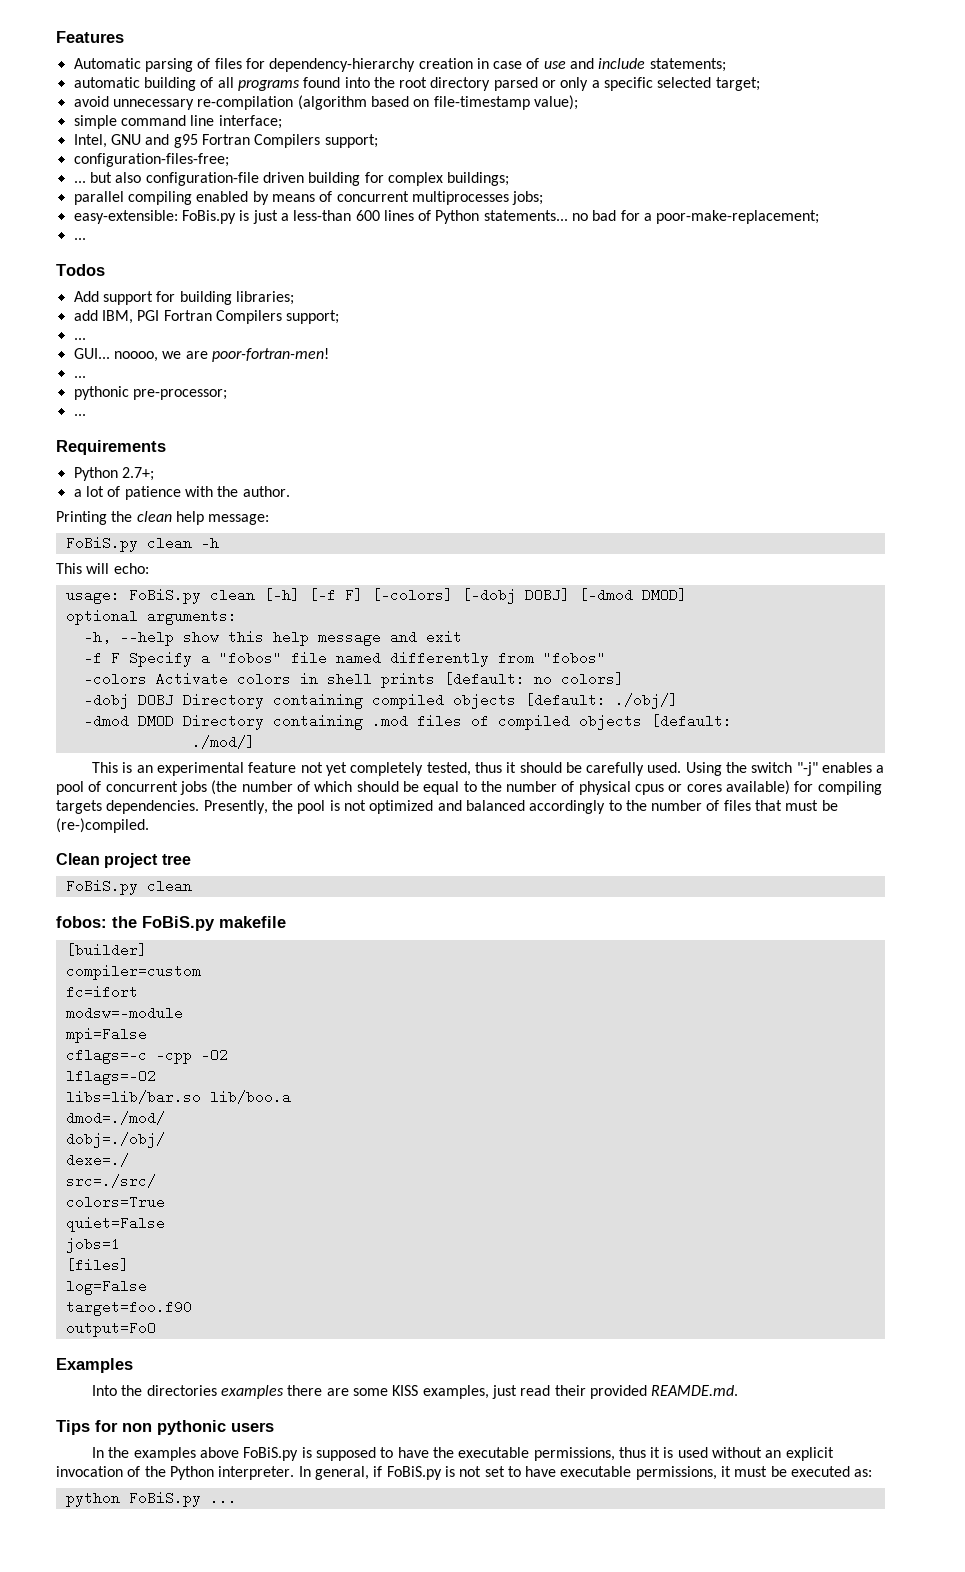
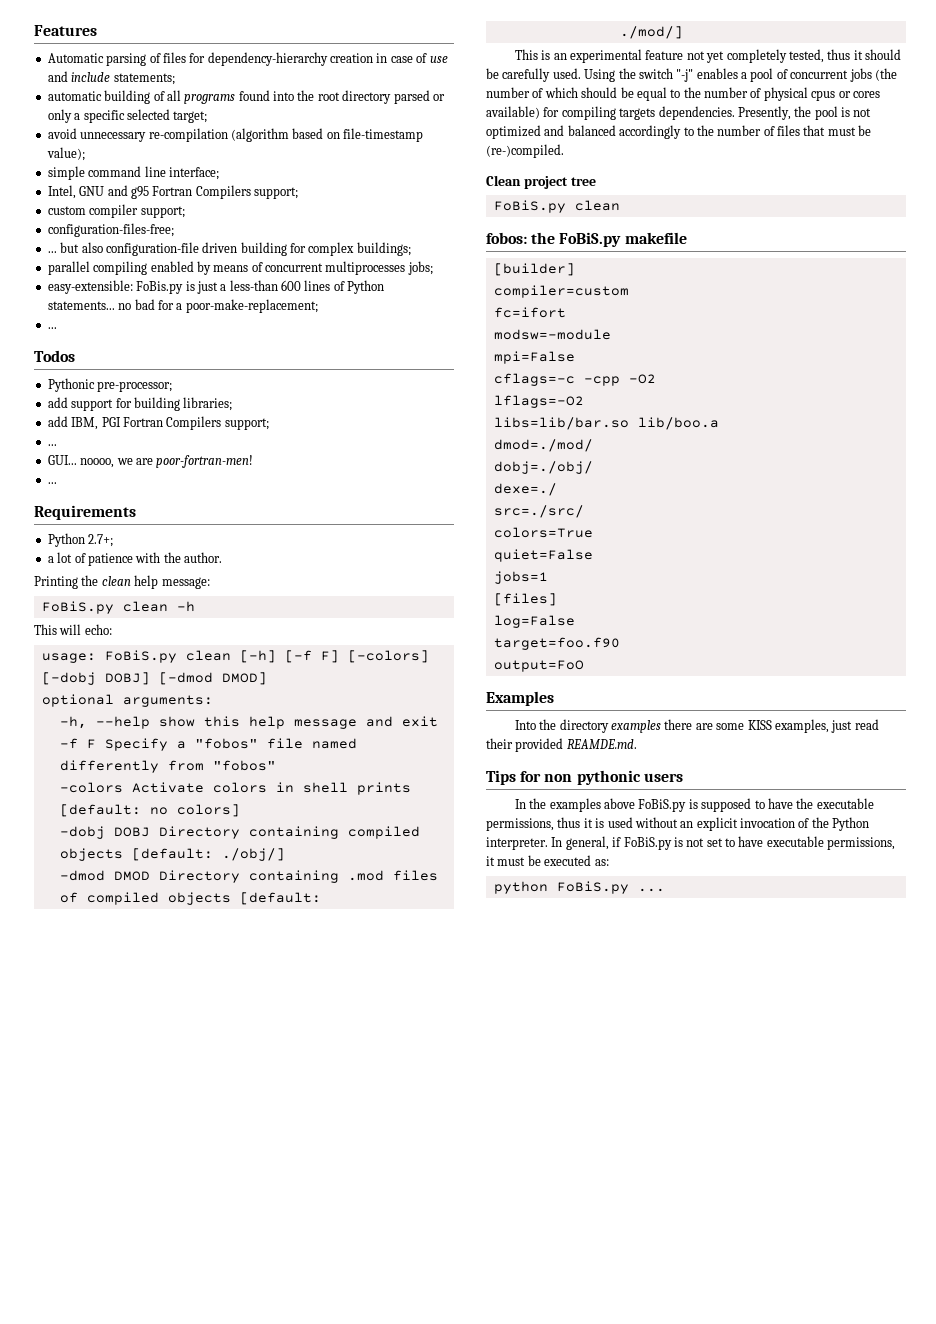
(378, 141) none -> [47,204,185,218] // custom compiler support;
[73,291,99,302] Add -> [47,378,173,392] [47,397,68,408] Pythonic pre-processor; // add
[73,386,227,400] [73,414,86,416] // pythonic pre-processor; // ... -> (57, 483) none
[146,1385,217,1396] directories -> [559,719,609,733] directory

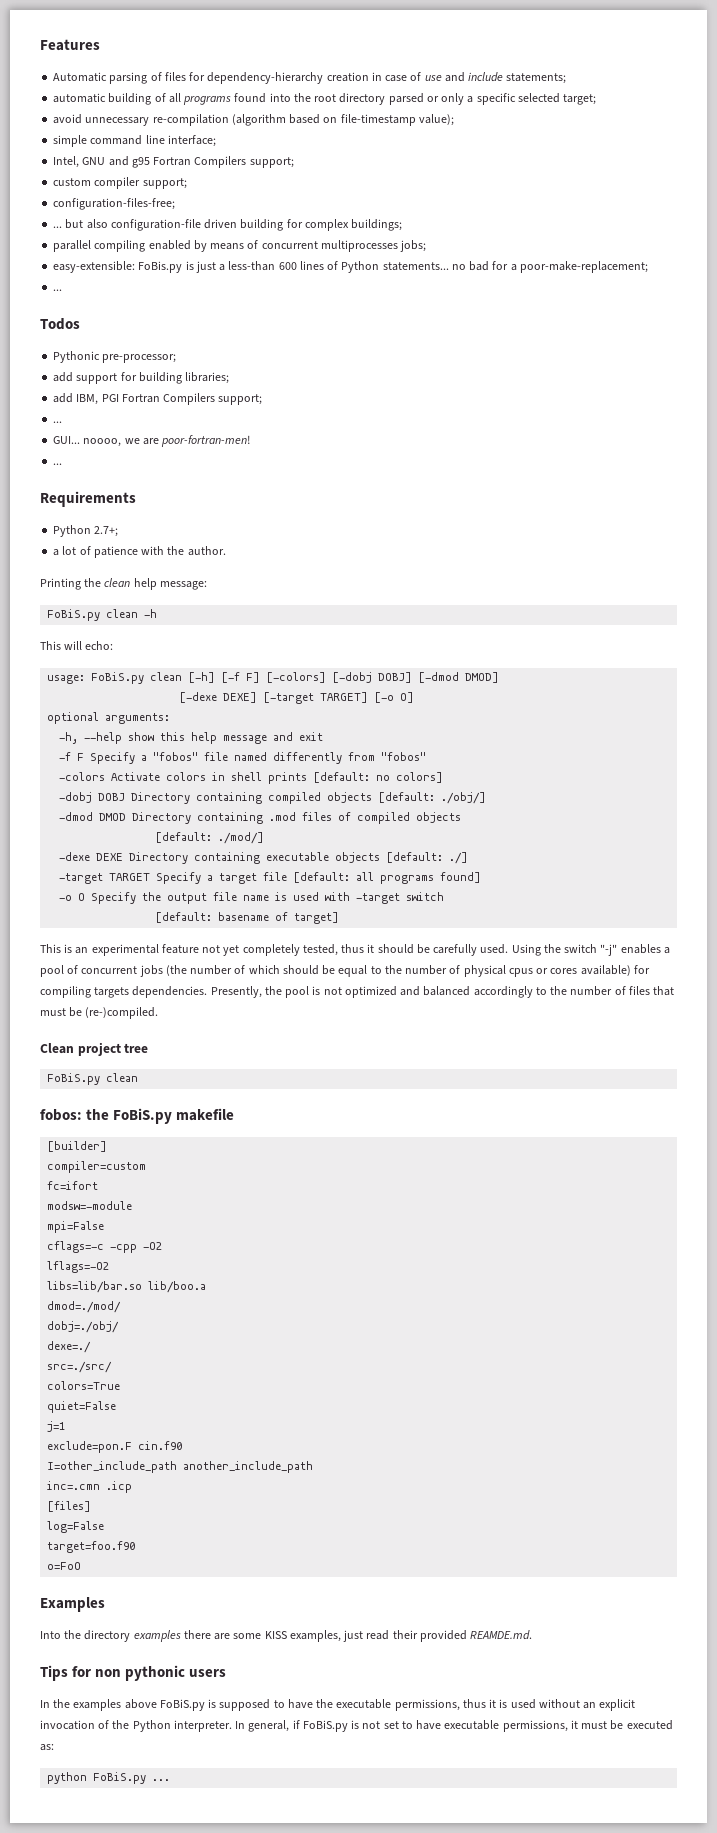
(267, 678) none -> [179,692,415,704] // [-dexe DEXE] [-target TARGET] [-o O]
[239,892,321,905] [619,26,683,39] [default: // ./mod/] -> [155,832,265,844] [59,852,469,864] [59,872,482,884] [59,892,445,904] [155,912,340,924] // [default: ./mod/] // -dexe DEXE Directory containing executable objects [default: ./] // -target TARGET Specify a target file [default: all programs found] // -o O Specify the output file name is used with -target switch // [default: basename of target]
[493,571,548,584] jobs=1 -> [47,1421,66,1432] [47,1441,183,1453] [47,1461,314,1473] [47,1481,133,1493] j=1 // exclude=pon.F cin.f90 // I=other_include_path another_include_path // inc=.cmn .icp
[493,660,584,672] output=FoO -> [47,1562,82,1570] o=FoO

